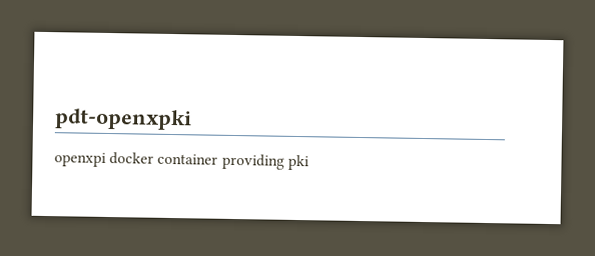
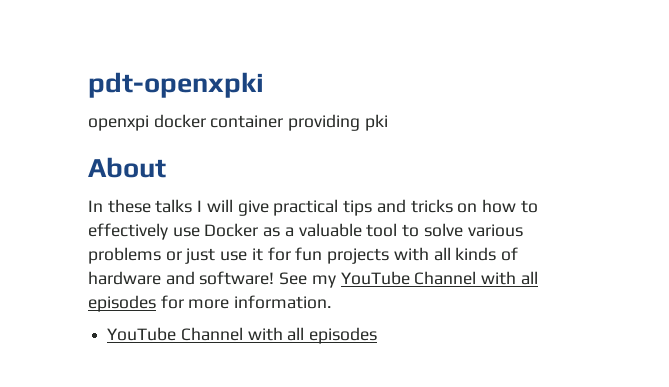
(309, 162) none -> [88,157,166,178] [88,199,538,216] [88,223,523,240] [88,247,518,264] [88,271,538,288] [88,295,332,312] [107,327,378,344] // About // In these talks I will give practical tips and tricks on how to effectively use Docker as a valuable tool to solve various problems or just use it for fun projects with all kinds of hardware and software! See my YouTube Channel with all episodes for more information. // YouTube Channel with all episodes

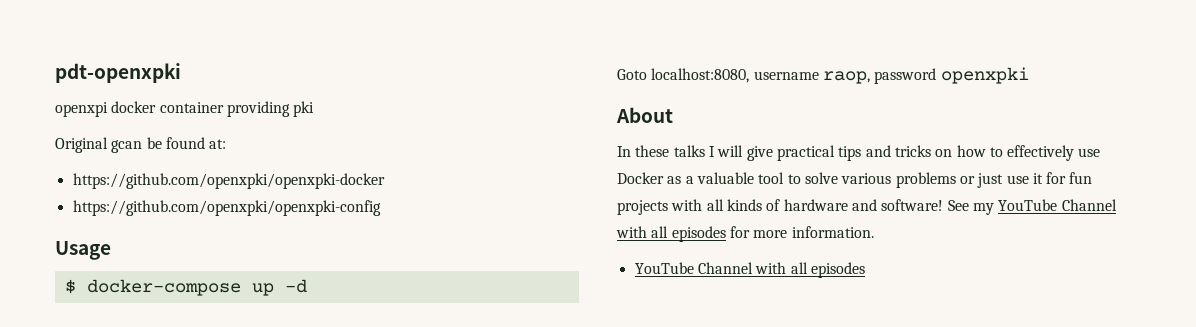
(388, 122) none -> [55,137,227,153] [72,173,385,189] [72,200,381,216] [55,241,111,260] [64,279,307,296] [617,67,1029,84] // Original gcan be found at: // https://github.com/openxpki/openxpki-docker // https://github.com/openxpki/openxpki-config // Usage // $ docker-compose up -d // Goto localhost:8080, username raop, password openxpki

